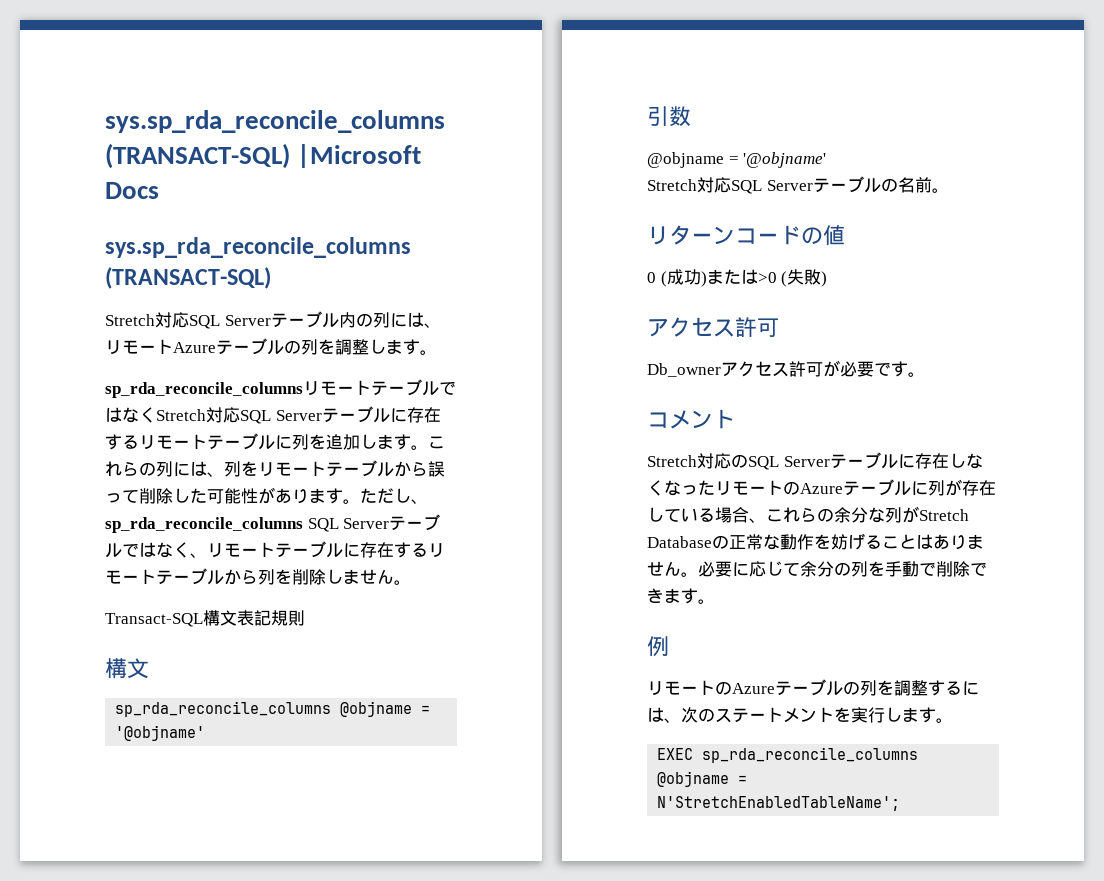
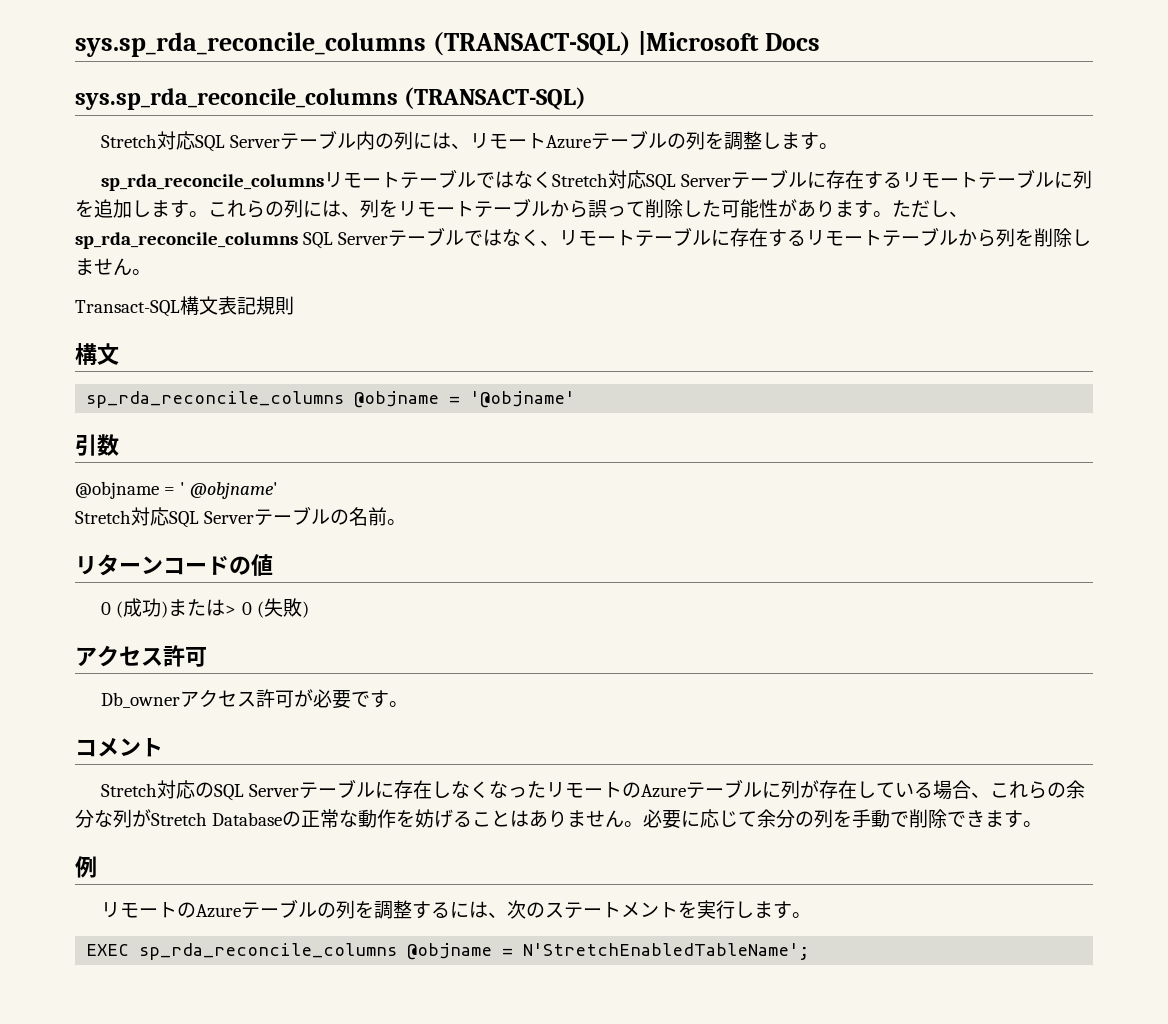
[743,152,827,168] '@objname' -> [180,482,279,499] ' @objname'
[757,272,777,283] >0 -> [225,602,252,615] > 0

